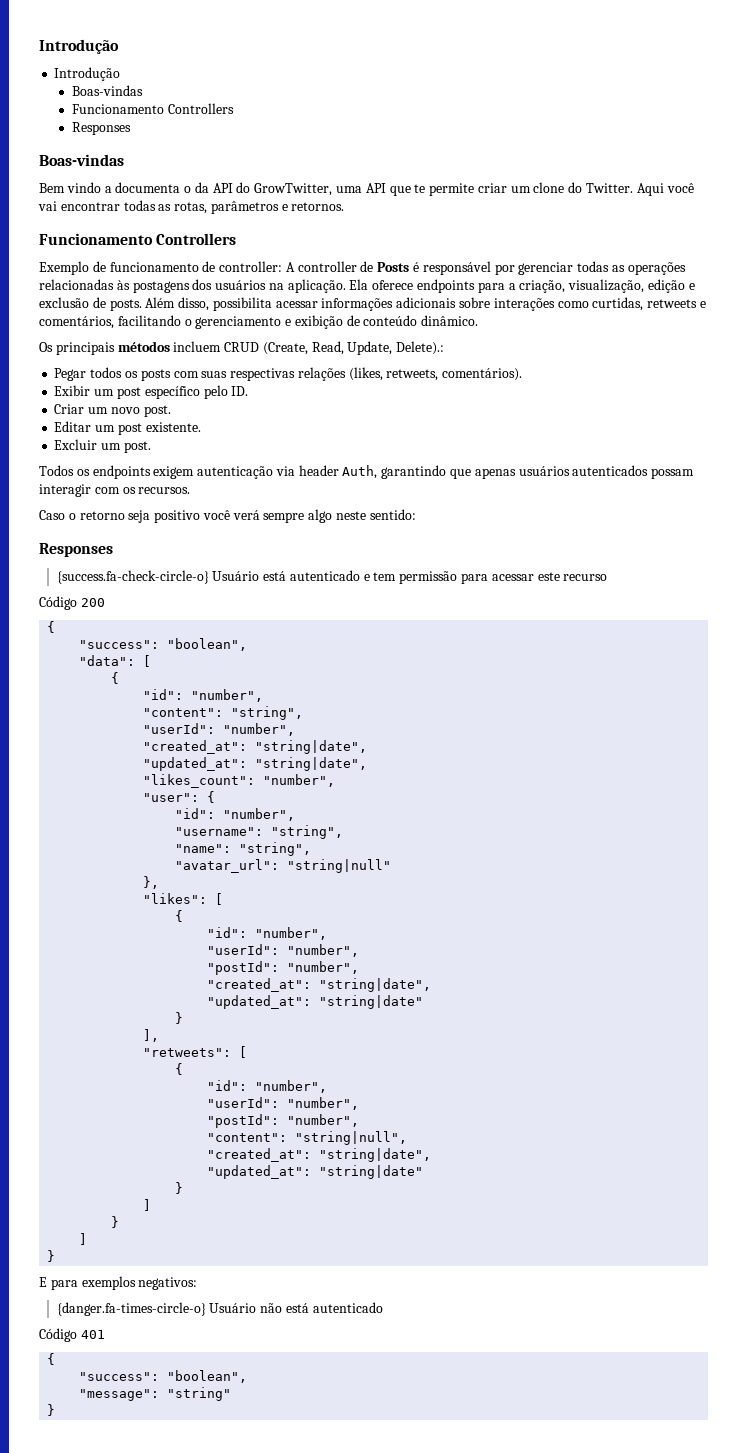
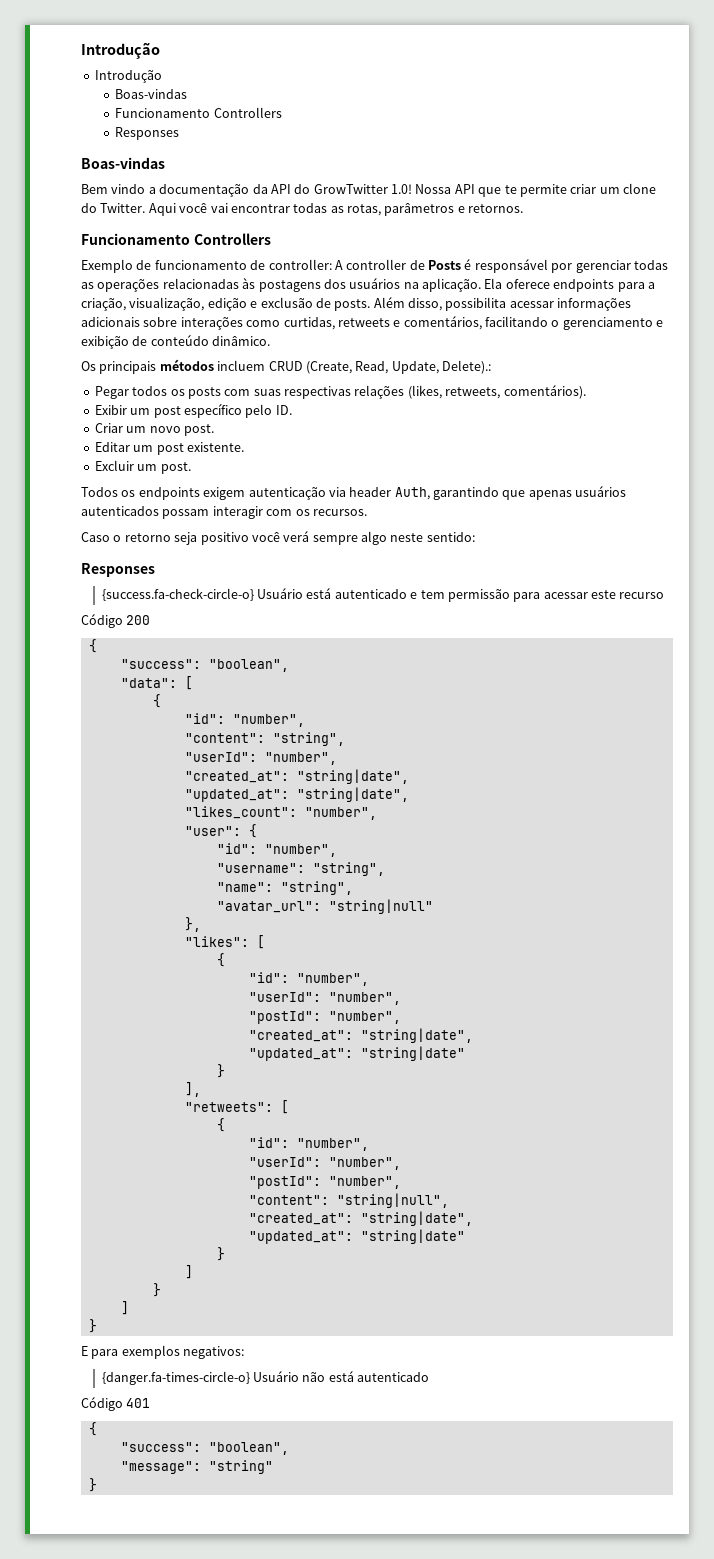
[115,182,192,193] documenta o -> [159,184,250,197] documentação
[254,183,363,196] GrowTwitter, uma -> [313,184,452,194] GrowTwitter 1.0! Nossa

